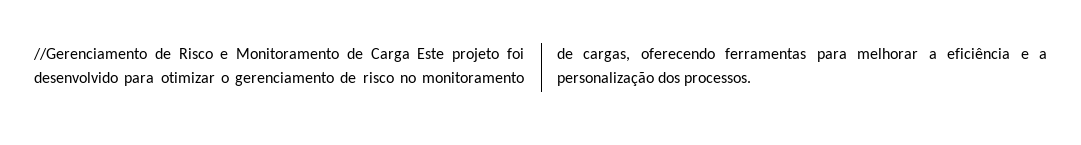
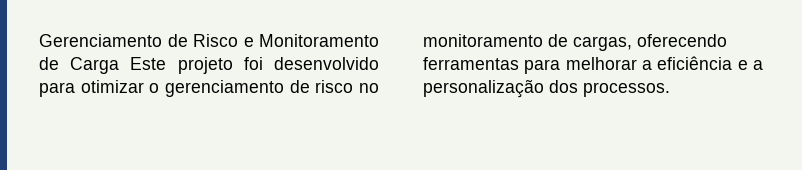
[33,48,147,60] //Gerenciamento -> [39,34,162,47] Gerenciamento

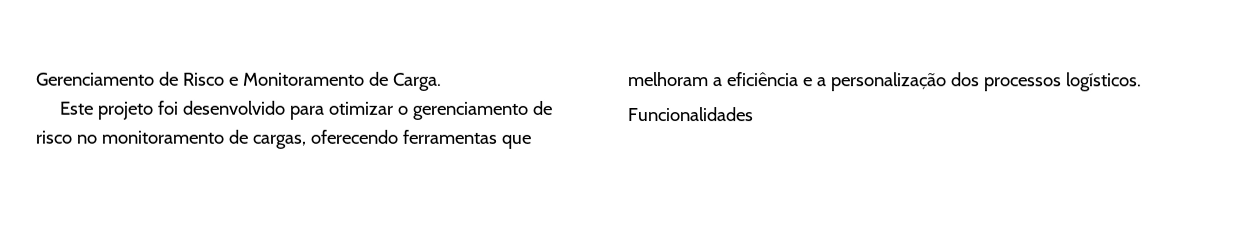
[70,57,120,74] Carga -> [392,72,442,91] Carga. //
[524,57,637,74] para melhorar -> [500,134,531,149] [628,72,709,87] que melhoram
[583,82,670,97] processos. -> [983,72,1142,92] [627,107,754,122] processos logísticos. // Funcionalidades

